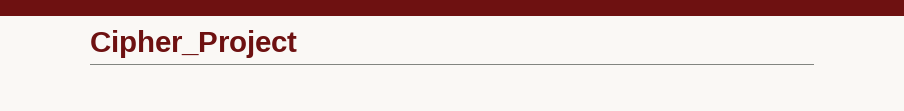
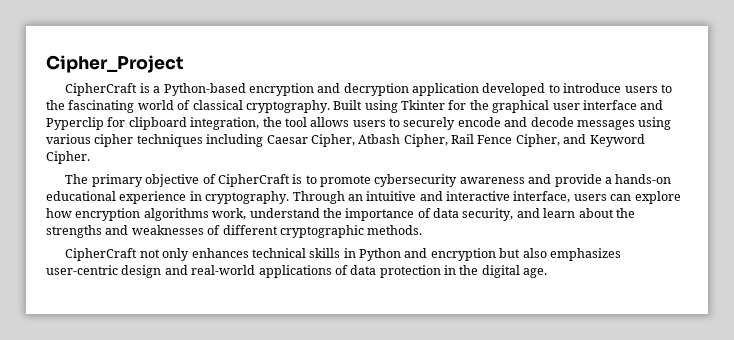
(297, 44) none -> [65,83,672,96] [46,100,664,113] [46,117,672,130] [46,134,645,147] [46,151,90,164] [65,174,672,187] [46,191,681,204] [46,208,635,221] [46,225,423,238] [65,248,621,261] [46,265,548,278] // CipherCraft is a Python-based encryption and decryption application developed to introduce users to the fascinating world of classical cryptography. Built using Tkinter for the graphical user interface and Pyperclip for clipboard integration, the tool allows users to securely encode and decode messages using various cipher techniques including Caesar Cipher, Atbash Cipher, Rail Fence Cipher, and Keyword Cipher. // The primary objective of CipherCraft is to promote cybersecurity awareness and provide a hands-on educational experience in cryptography. Through an intuitive and interactive interface, users can explore how encryption algorithms work, understand the importance of data security, and learn about the strengths and weaknesses of different cryptographic methods. // CipherCraft not only enhances technical skills in Python and encryption but also emphasizes user-centric design and real-world applications of data protection in the digital age.

